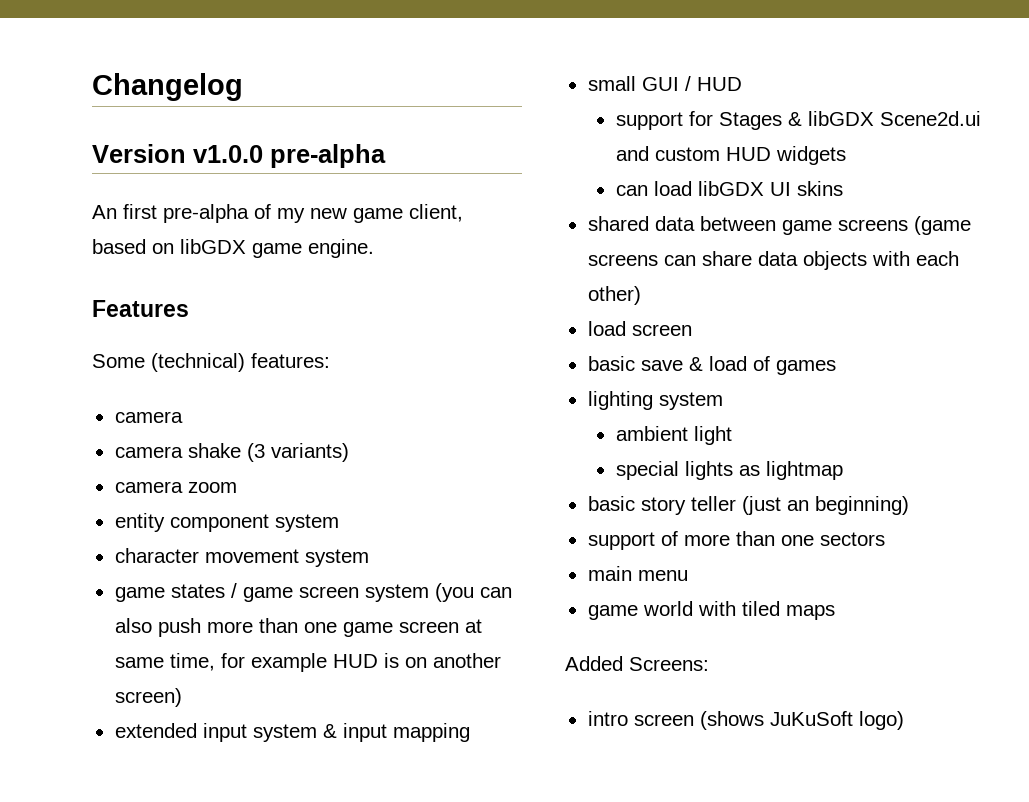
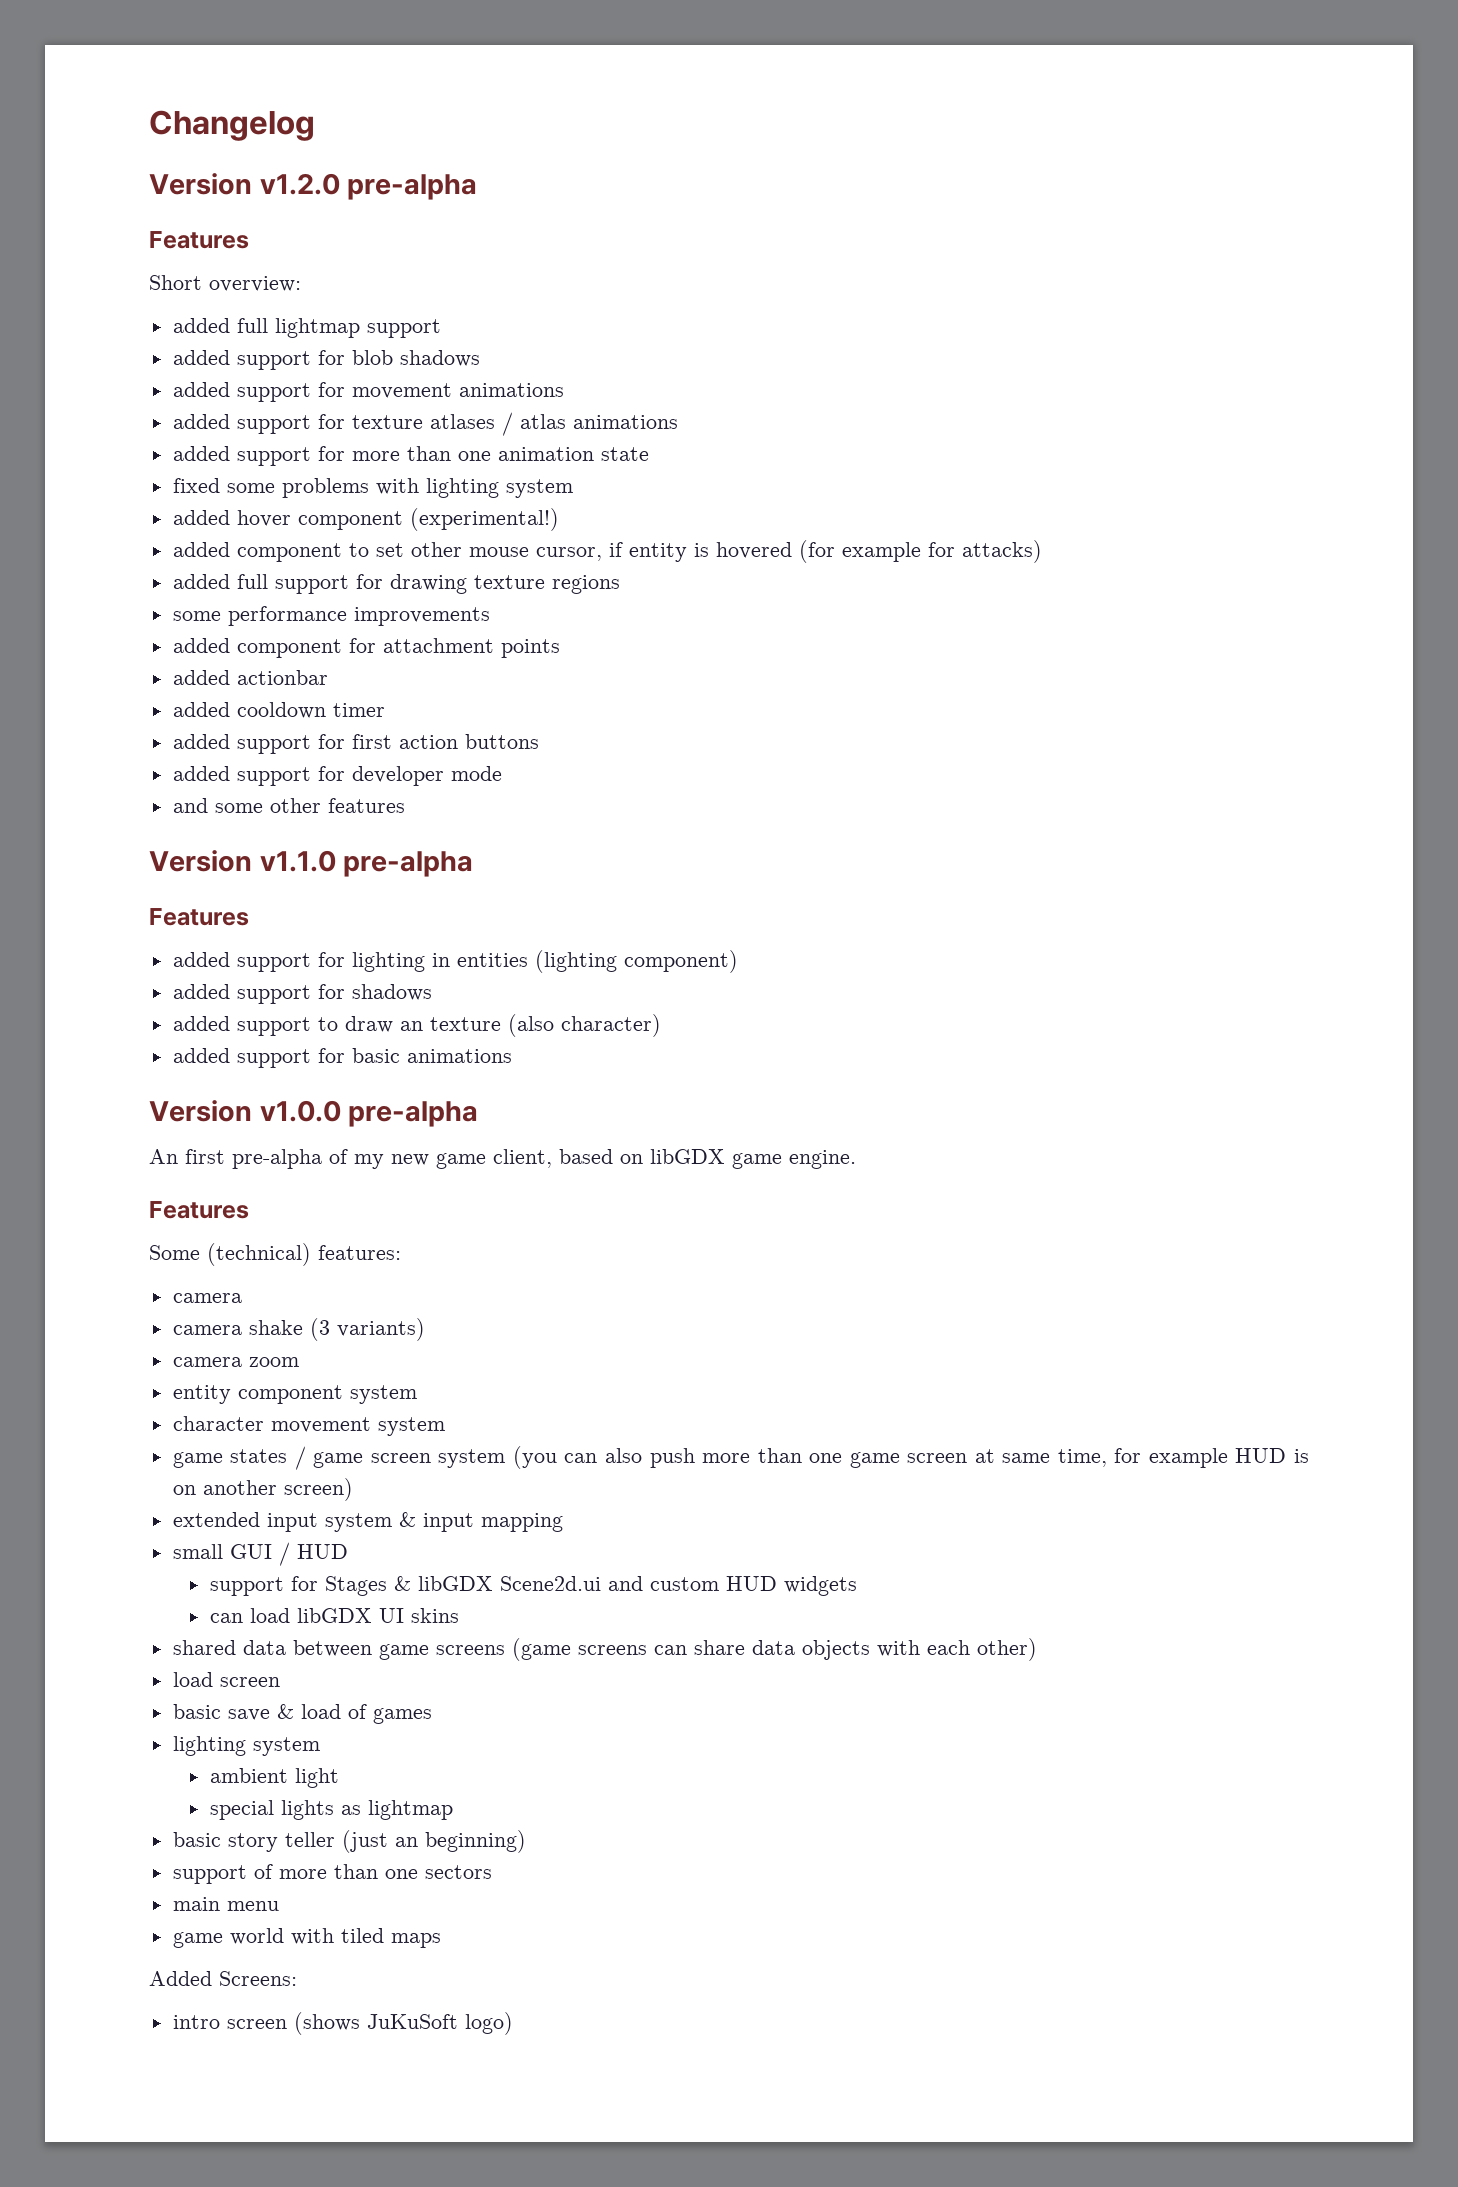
(243, 87) none -> [149,173,478,200] [149,231,249,249] [149,275,301,292] [172,318,441,338] [172,350,480,370] [172,382,564,402] [172,412,678,436] [172,446,649,466] [172,478,573,498] [172,508,559,531] [172,540,1042,563] [172,574,620,594] [172,606,490,626] [172,638,560,658] [172,670,328,685] [172,702,385,719] [172,734,539,754] [172,766,502,786] [172,798,405,813] [149,850,474,877] [149,908,249,926] [172,950,738,973] [172,984,432,1004] [172,1014,661,1037] [172,1048,512,1068] // Version v1.2.0 pre-alpha // Features // Short overview: // added full lightmap support // added support for blob shadows // added support for movement animations // added support for texture atlases / atlas animations // added support for more than one animation state // fixed some problems with lighting system // added hover component (experimental!) // added component to set other mouse cursor, if entity is hovered (for example for attacks) // added full support for drawing texture regions // some performance improvements // added component for attachment points // added actionbar // added cooldown timer // added support for first action buttons // added support for developer mode // and some other features // Version v1.1.0 pre-alpha // Features // added support for lighting in entities (lighting component) // added support for shadows // added support to draw an texture (also character) // added support for basic animations

